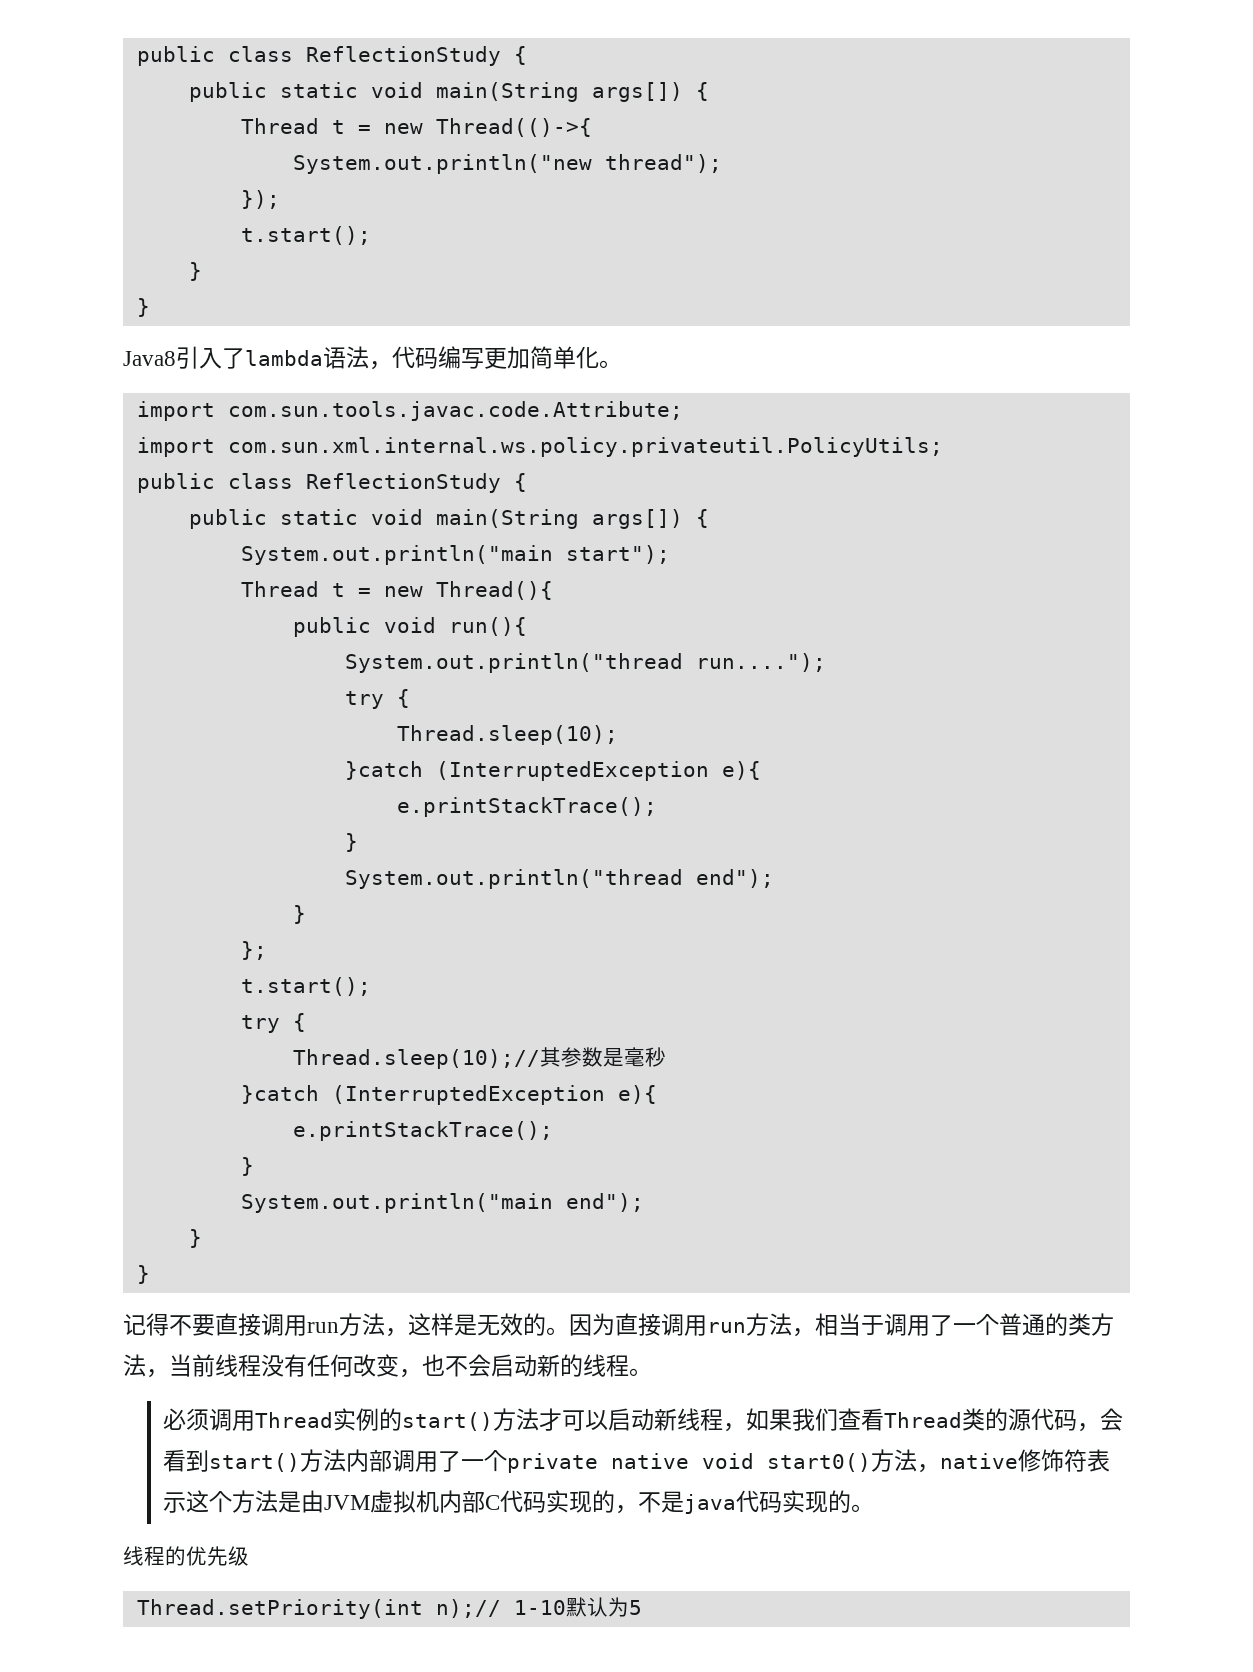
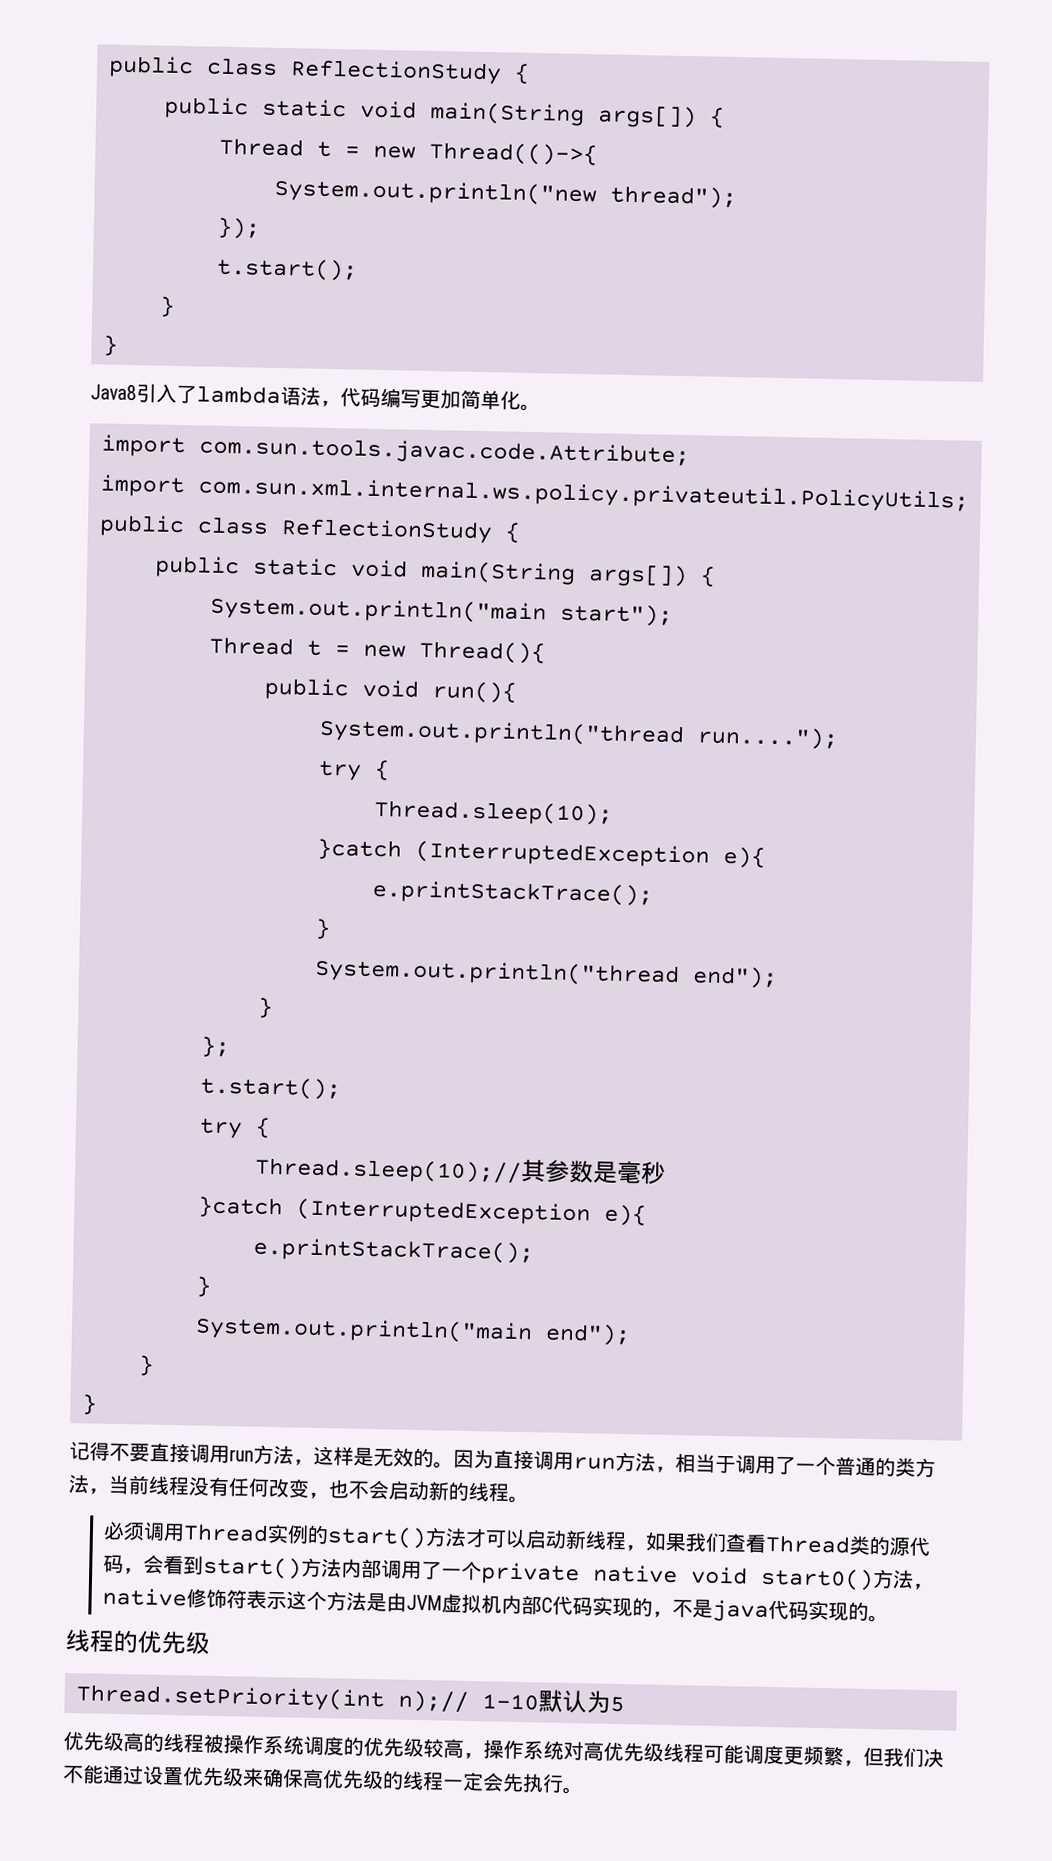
(642, 1607) none -> [63,1730,944,1768] [62,1764,583,1795] // 优先级高的线程被操作系统调度的优先级较高，操作系统对高优先级线程可能调度更频繁，但我们决不能通过设置优先级来确保高优先级的线程一定会先执行。

